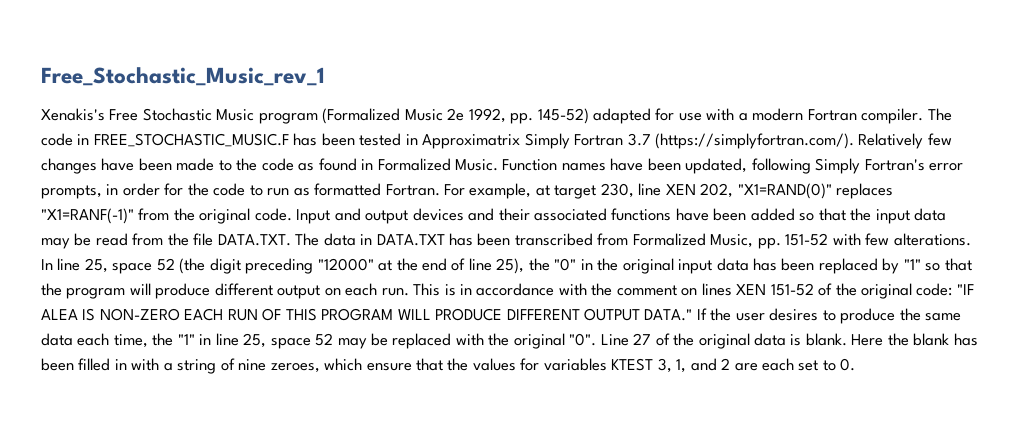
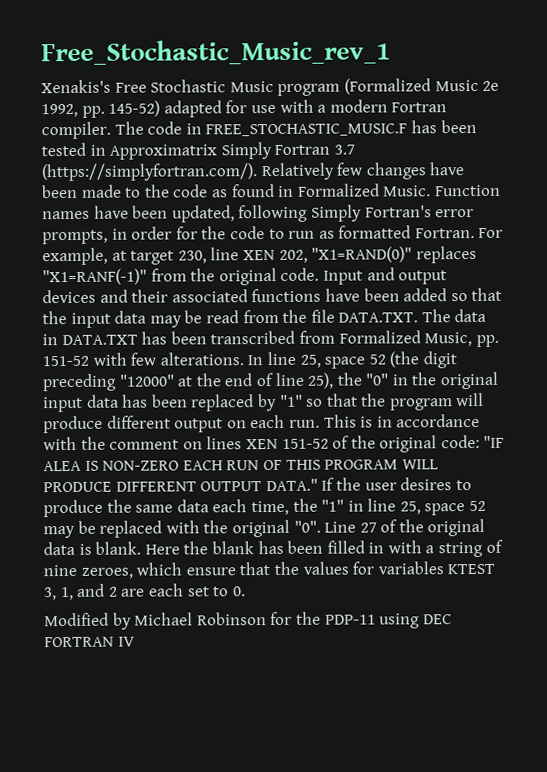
(856, 364) none -> [44,611,452,630] [44,636,135,648] // Modified by Michael Robinson for the PDP-11 using DEC FORTRAN IV

